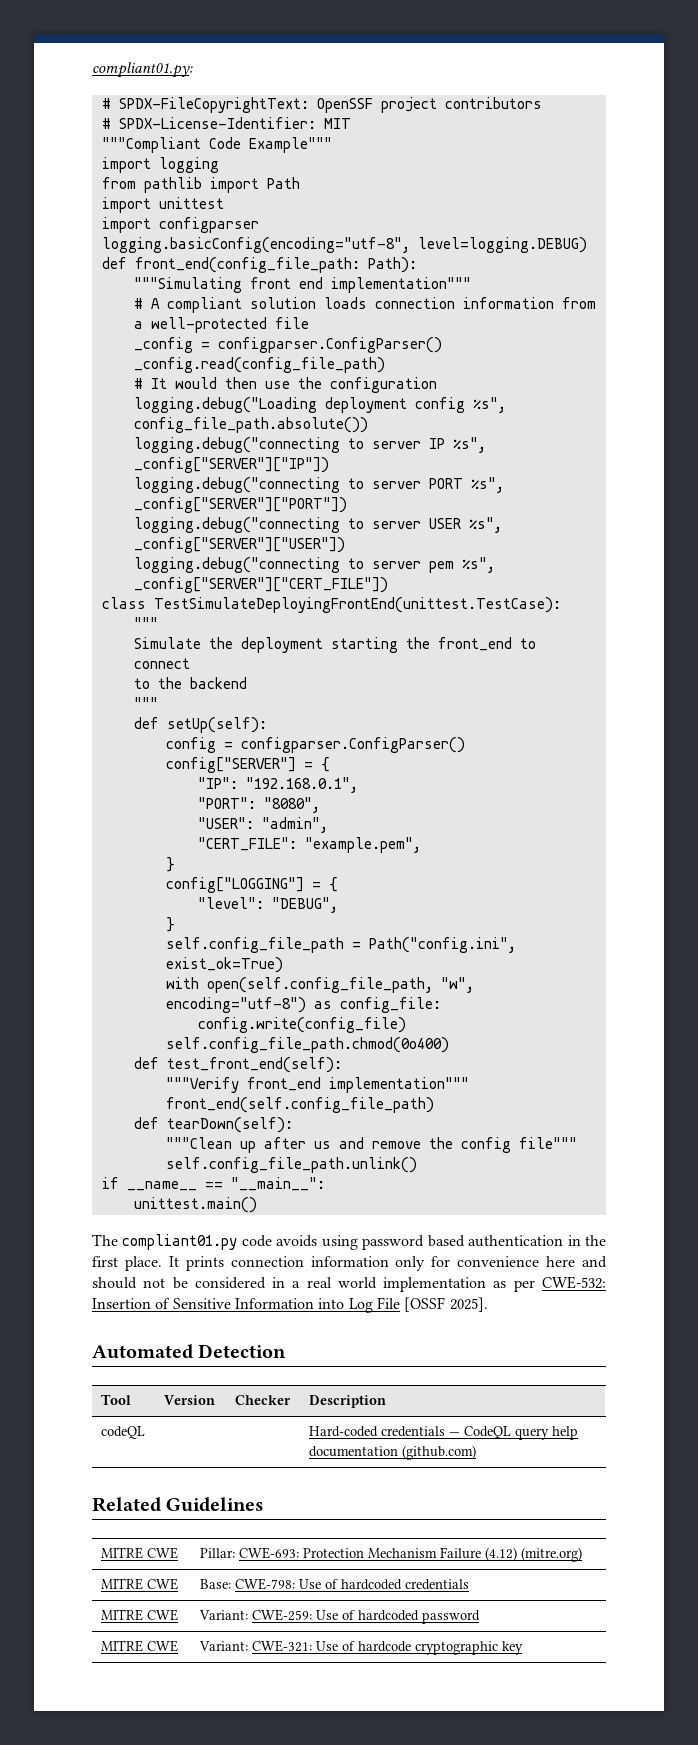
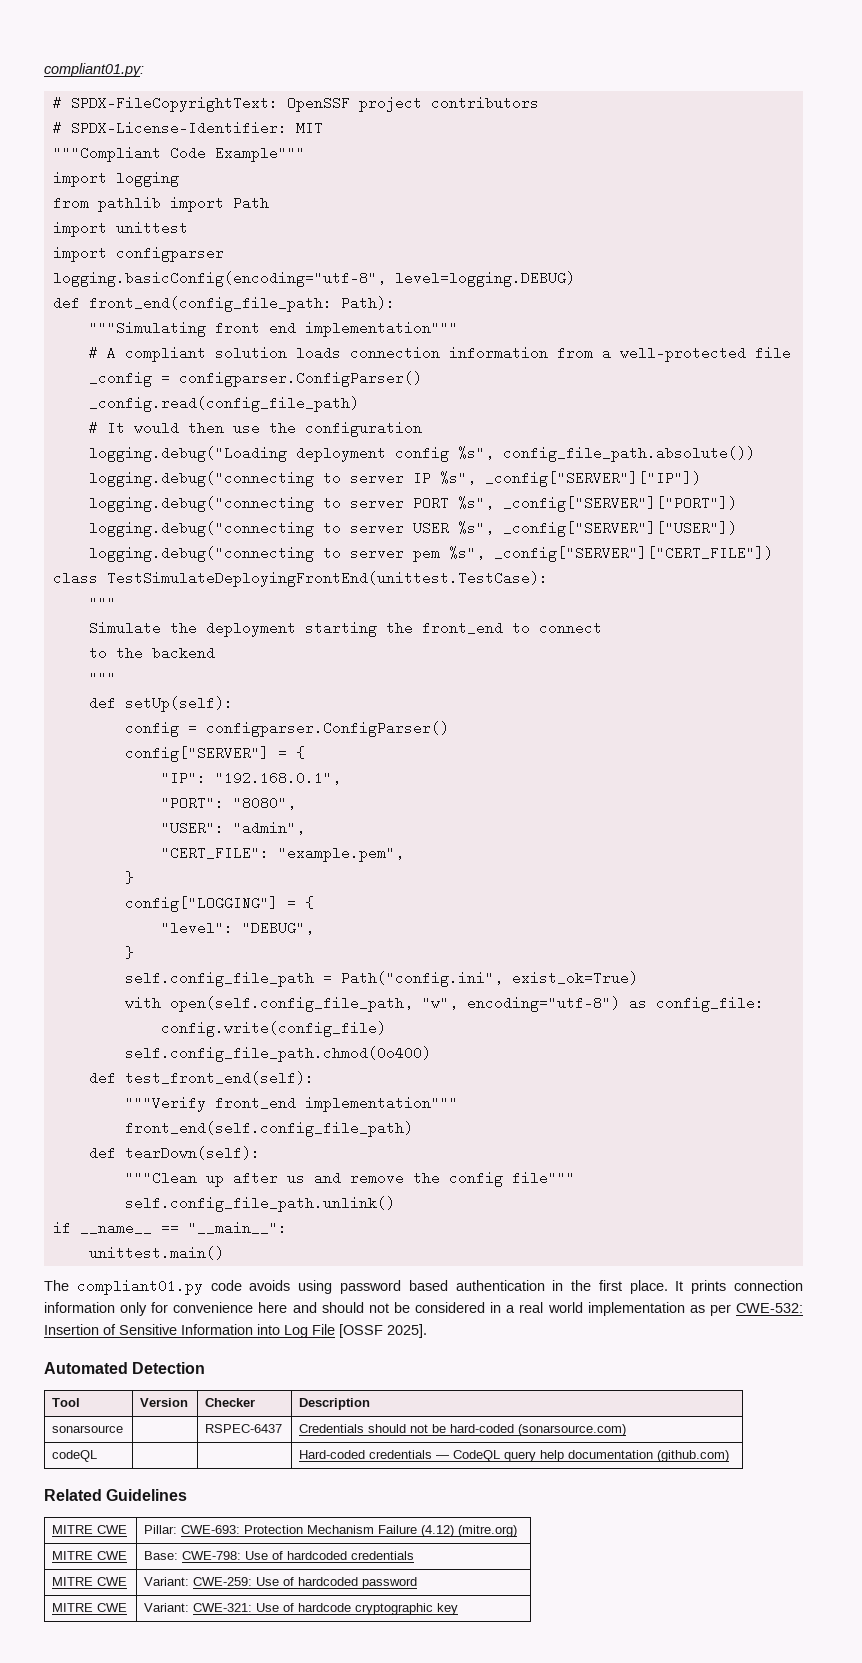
(387, 1401) none -> [52,1425,124,1433] [205,1424,283,1433] [299,1424,627,1436] // sonarsource | | RSPEC-6437 | Credentials should not be hard-coded (sonarsource.com)

